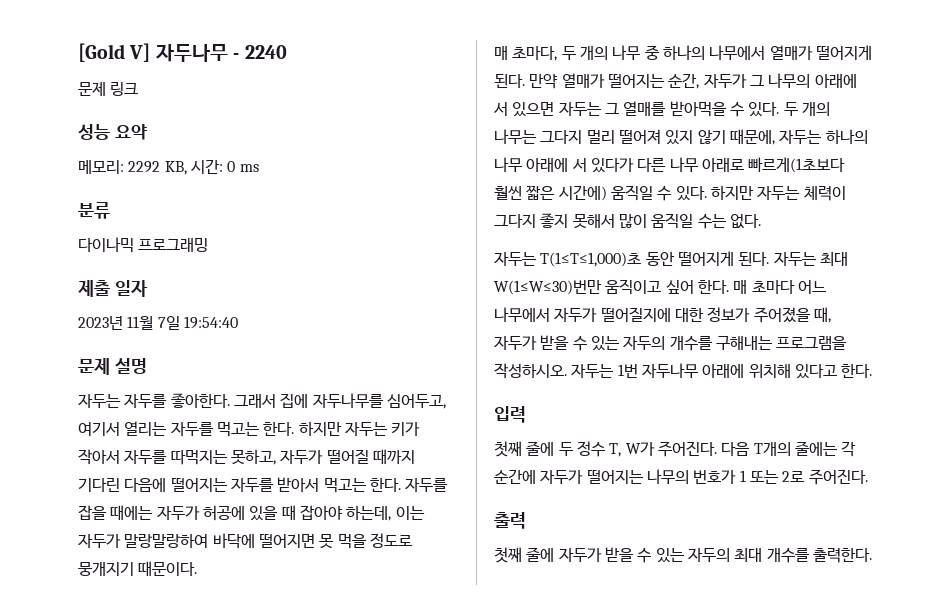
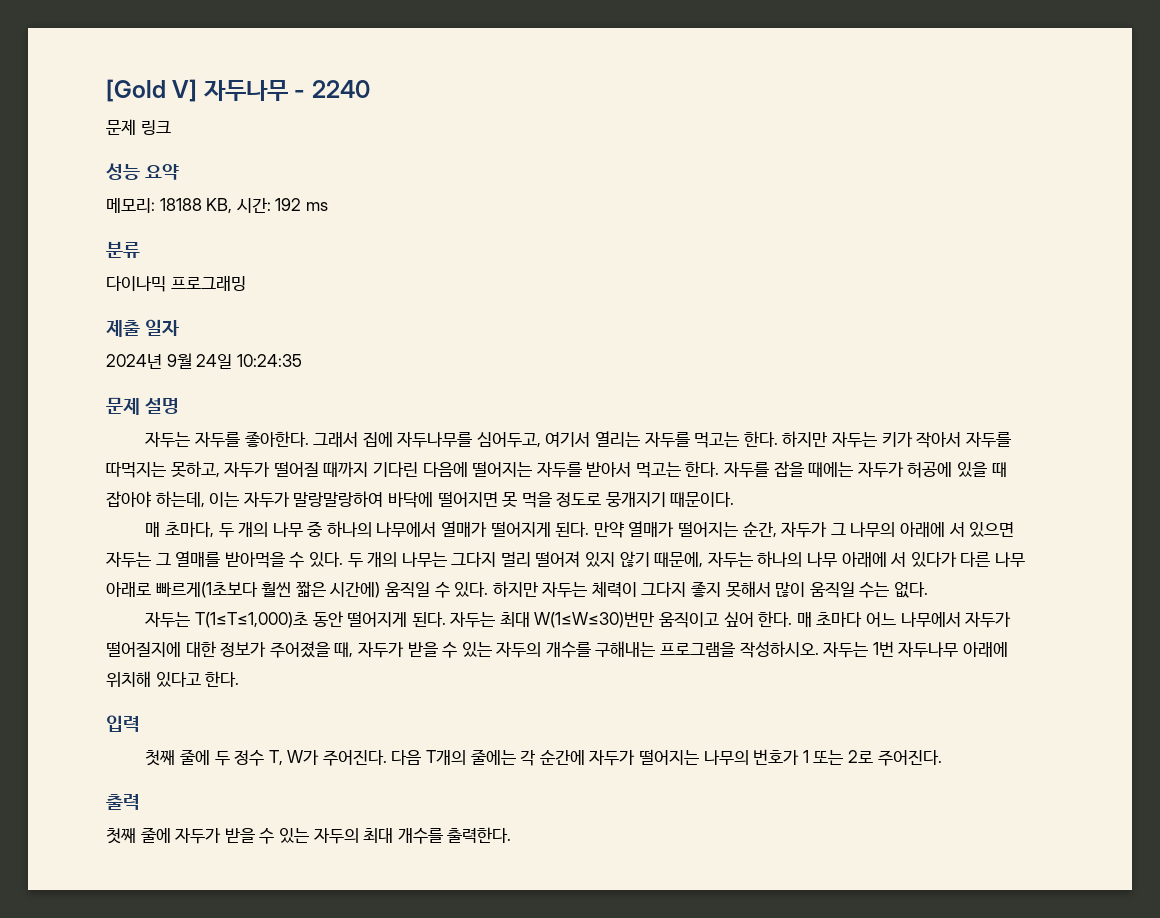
[128,161,161,173] 2292 -> [159,198,202,211] 18188
[227,161,236,172] 0 -> [275,198,302,211] 192
[78,315,238,330] 2023년 11월 7일 19:54:40 -> [106,353,302,369] 2024년 9월 24일 10:24:35

